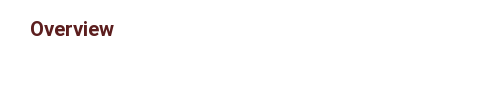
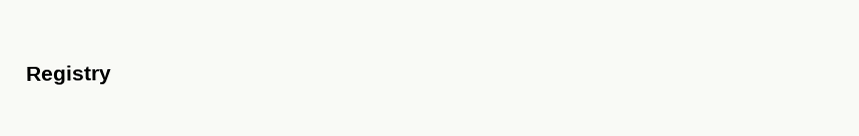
[30,21,114,36] Overview -> [25,65,112,85] Registry

